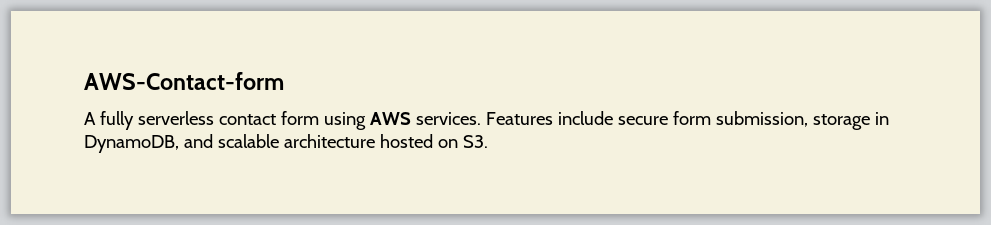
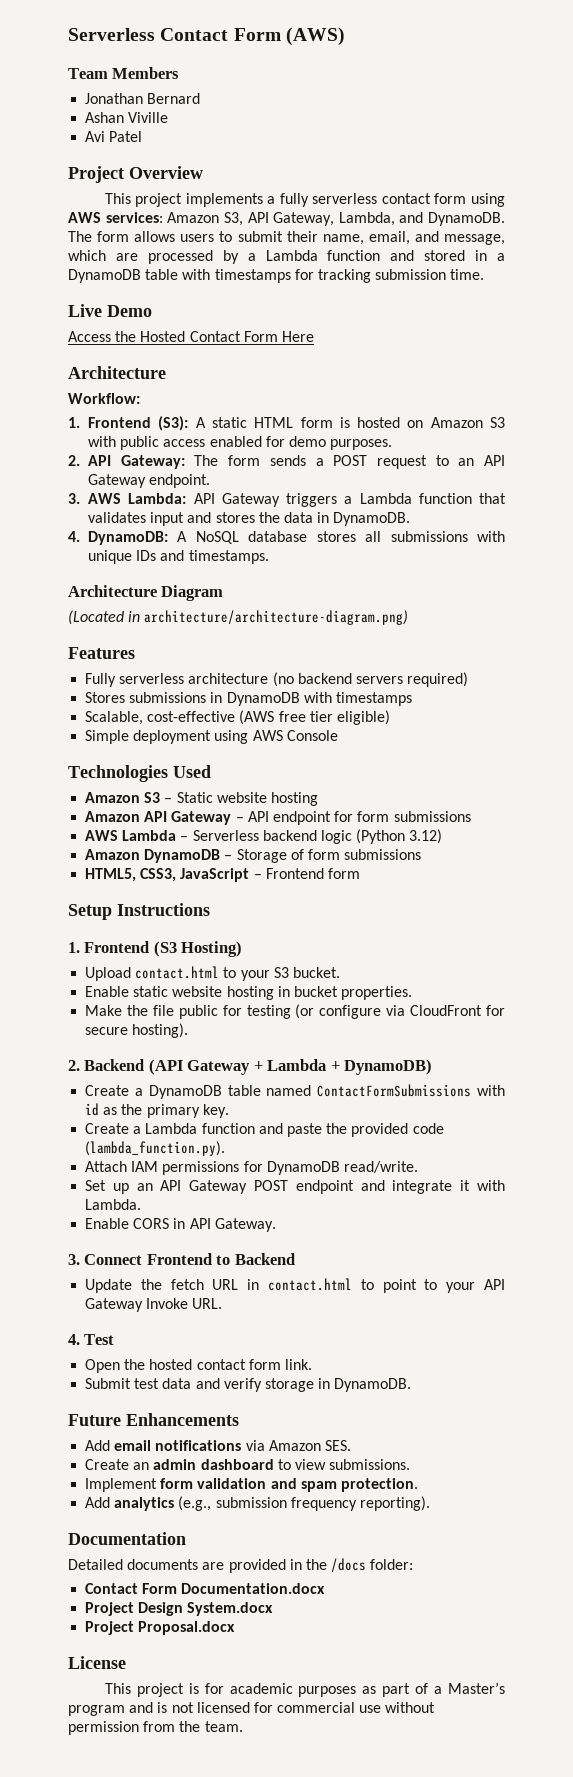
[84,72,284,90] [84,112,96,125] AWS-Contact-form // A -> [68,27,345,46] [68,67,180,79] [85,93,201,104] [85,112,169,123] [85,131,143,142] [68,166,203,183] [104,193,276,207] Serverless Contact Form (AWS) // Team Members // Jonathan Bernard // Ashan Viville // Avi Patel // Project Overview // This project implements a
[415,111,889,130] [84,134,488,153] services. Features include secure form submission, storage in DynamoDB, and scalable architecture hosted on S3. -> [105,212,505,226] [68,231,505,245] [68,250,505,264] [68,269,485,283] [68,304,152,317] [68,331,314,342] [68,366,166,379] [68,393,140,404] [68,416,505,431] [88,436,393,450] [68,455,506,469] [88,474,211,488] [68,493,506,507] [88,512,411,526] [68,531,506,545] [88,550,269,564] [68,585,224,601] [68,610,409,625] [68,647,135,659] [85,672,469,687] [85,692,412,706] [85,710,390,725] [85,730,338,744] [68,765,211,782] [85,792,318,806] [85,811,471,825] [85,829,443,844] [85,849,422,863] [85,868,360,882] [68,903,210,920] [68,941,243,957] [85,966,340,981] [85,986,413,1000] [85,1004,505,1019] [85,1023,189,1038] [68,1059,433,1075] [85,1084,505,1099] [85,1103,229,1118] [85,1123,444,1137] [85,1141,226,1156] [85,1161,418,1175] [85,1180,505,1194] [85,1199,142,1210] [85,1218,276,1232] [68,1253,295,1265] [85,1278,506,1293] [85,1298,223,1312] [68,1334,115,1345] [85,1359,312,1373] [85,1378,412,1392] [68,1413,239,1426] [85,1440,351,1451] [85,1459,411,1470] [85,1478,418,1492] [85,1496,430,1511] [68,1532,186,1545] [68,1558,414,1573] [85,1583,326,1594] [85,1602,274,1616] [85,1621,236,1635] [68,1656,126,1669] [104,1682,506,1697] [68,1702,436,1716] [68,1721,243,1735] services: Amazon S3, API Gateway, Lambda, and DynamoDB. The form allows users to submit their name, email, and message, which are processed by a Lambda function and stored in a DynamoDB table with timestamps for tracking submission time. // Live Demo // Access the Hosted Contact Form Here // Architecture // Workflow: // 1. Frontend (S3): A static HTML form is hosted on Amazon S3 with public access enabled for demo purposes. // 2. API Gateway: The form sends a POST request to an API Gateway endpoint. // 3. AWS Lambda: API Gateway triggers a Lambda function that validates input and stores the data in DynamoDB. // 4. DynamoDB: A NoSQL database stores all submissions with unique IDs and timestamps. // Architecture Diagram // (Located in architecture/architecture-diagram.png) // Features // Fully serverless architecture (no backend servers required) // Stores submissions in DynamoDB with timestamps // Scalable, cost-effective (AWS free tier eligible) // Simple deployment using AWS Console // Technologies Used // Amazon S3 – Static website hosting // Amazon API Gateway – API endpoint for form submissions // AWS Lambda – Serverless backend logic (Python 3.12) // Amazon DynamoDB – Storage of form submissions // HTML5, CSS3, JavaScript – Frontend form // Setup Instructions // 1. Frontend (S3 Hosting) // Upload contact.html to your S3 bucket. // Enable static website hosting in bucket properties. // Make the file public for testing (or configure via CloudFront for secure hosting). // 2. Backend (API Gateway + Lambda + DynamoDB) // Create a DynamoDB table named ContactFormSubmissions with id as the primary key. // Create a Lambda function and paste the provided code (lambda_function.py). // Attach IAM permissions for DynamoDB read/write. // Set up an API Gateway POST endpoint and integrate it with Lambda. // Enable CORS in API Gateway. // 3. Connect Frontend to Backend // Update the fetch URL in contact.html to point to your API Gateway Invoke URL. // 4. Test // Open the hosted contact form link. // Submit test data and verify storage in DynamoDB. // Future Enhancements // Add email notifications via Amazon SES. // Create an admin dashboard to view submissions. // Implement form validation and spam protection. // Add analytics (e.g., submission frequency reporting). // Documentation // Detailed documents are provided in the /docs folder: // Contact Form Documentation.docx // Project Design System.docx // Project Proposal.docx // License // This project is for academic purposes as part of a Master’s program and is not licensed for commercial use without permission from the team.

